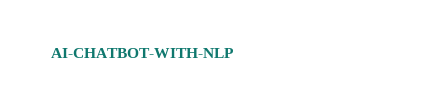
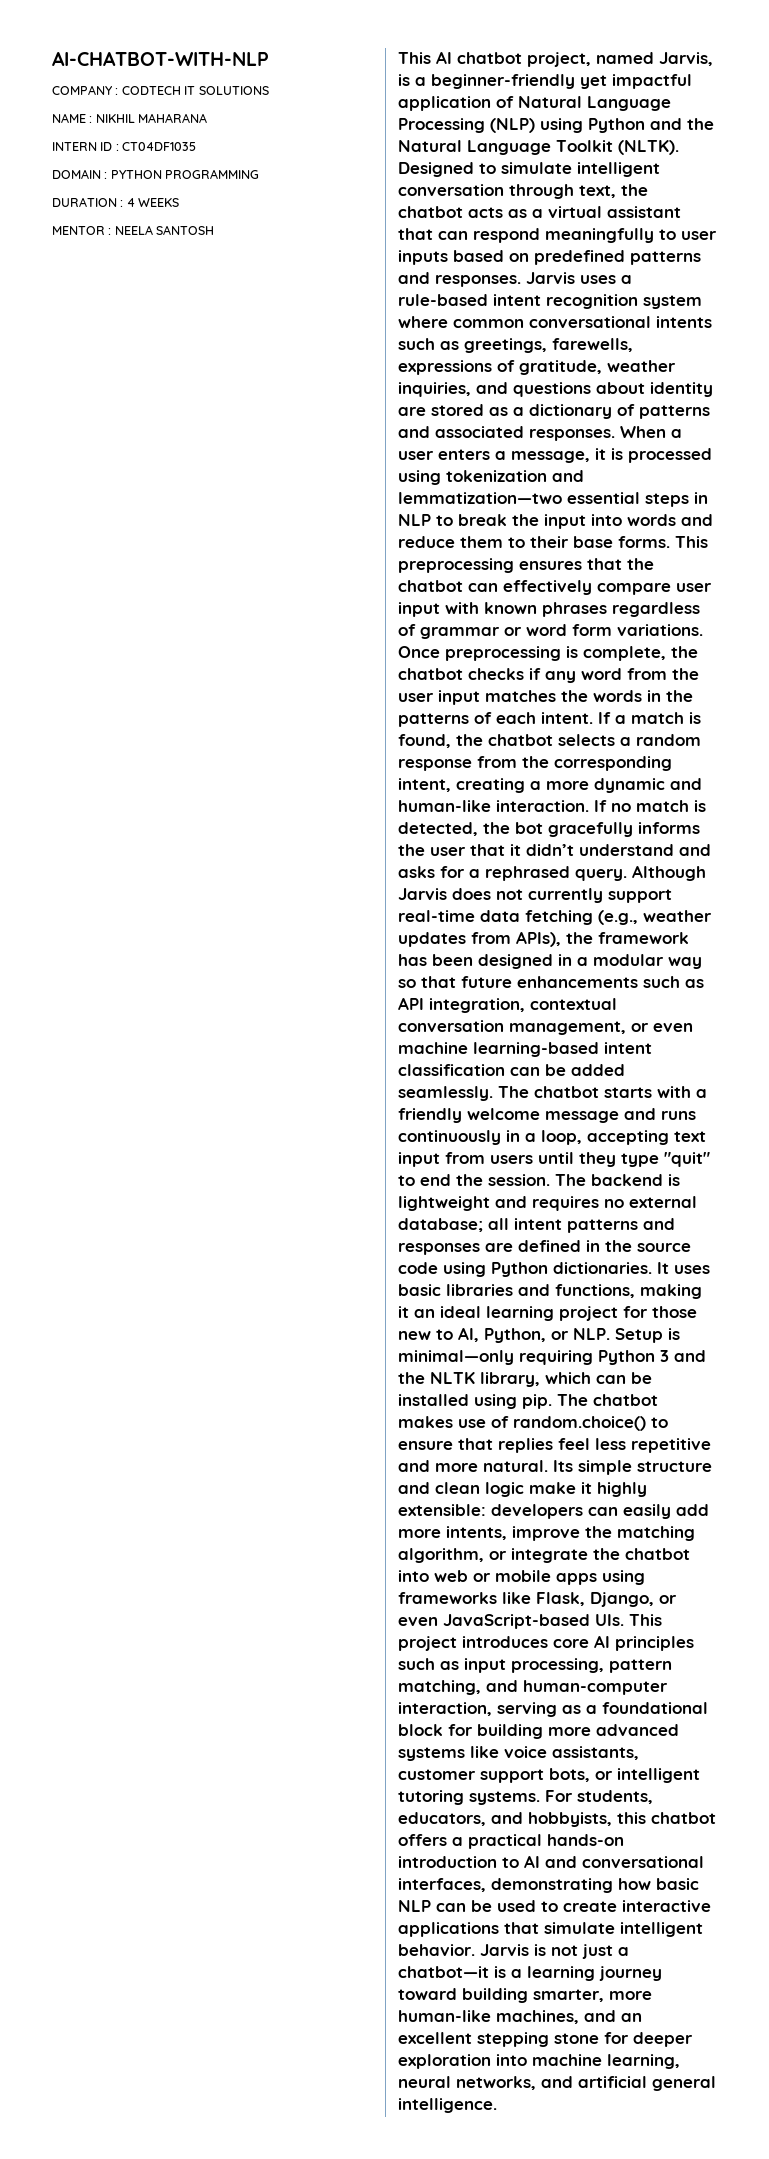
(234, 53) none -> [52,85,269,95] [52,113,208,123] [52,142,197,151] [52,169,260,179] [52,197,180,207] [52,225,215,235] [398,51,713,67] [398,74,692,89] [398,96,671,111] [398,118,714,133] [398,140,679,155] [398,162,660,177] [398,184,648,199] [398,206,681,218] [398,228,717,243] [398,250,701,265] [398,272,632,287] [398,294,702,309] [398,316,712,328] [398,338,633,353] [398,360,676,375] [398,382,713,397] [398,404,710,419] [398,426,682,441] [398,448,712,463] [398,470,584,485] [398,492,708,507] [398,514,713,529] [398,536,708,548] [398,558,654,573] [398,580,712,595] [398,602,700,617] [398,624,703,639] [398,646,698,661] [398,668,699,683] [398,690,693,705] [398,712,701,727] [398,734,701,748] [398,756,672,771] [398,778,702,793] [398,800,706,812] [398,822,700,837] [398,844,711,856] [398,865,706,881] [398,888,672,903] [398,910,712,925] [398,931,689,947] [398,954,702,969] [398,976,704,988] [398,997,617,1013] [398,1020,693,1035] [398,1042,652,1057] [398,1064,625,1076] [398,1086,707,1101] [398,1108,696,1123] [398,1130,706,1145] [398,1152,710,1167] [398,1174,680,1186] [398,1196,697,1211] [398,1218,675,1233] [398,1240,691,1255] [398,1262,710,1277] [398,1284,702,1299] [398,1306,697,1321] [398,1327,680,1343] [398,1350,706,1365] [398,1372,652,1387] [398,1394,658,1409] [398,1416,668,1431] [398,1438,711,1453] [398,1460,712,1475] [398,1482,647,1497] [398,1504,709,1519] [398,1526,695,1541] [398,1548,690,1563] [398,1570,645,1585] [398,1592,677,1607] [398,1614,662,1629] [398,1635,694,1651] [398,1658,672,1673] [398,1680,668,1695] [398,1702,708,1717] [398,1724,679,1739] [398,1746,639,1761] [398,1768,700,1783] [398,1790,653,1805] [398,1812,716,1827] [398,1834,624,1849] [398,1855,704,1868] [398,1878,699,1893] [398,1900,711,1912] [398,1922,703,1937] [398,1944,629,1959] [398,1966,662,1981] [398,1988,652,2003] [398,2010,642,2024] [398,2032,693,2047] [398,2054,680,2069] [398,2076,716,2091] [398,2098,497,2113] // COMPANY : CODTECH IT SOLUTIONS // NAME : NIKHIL MAHARANA // INTERN ID : CT04DF1035 // DOMAIN : PYTHON PROGRAMMING // DURATION : 4 WEEKS // MENTOR : NEELA SANTOSH // This AI chatbot project, named Jarvis, is a beginner-friendly yet impactful application of Natural Language Processing (NLP) using Python and the Natural Language Toolkit (NLTK). Designed to simulate intelligent conversation through text, the chatbot acts as a virtual assistant that can respond meaningfully to user inputs based on predefined patterns and responses. Jarvis uses a rule-based intent recognition system where common conversational intents such as greetings, farewells, expressions of gratitude, weather inquiries, and questions about identity are stored as a dictionary of patterns and associated responses. When a user enters a message, it is processed using tokenization and lemmatization—two essential steps in NLP to break the input into words and reduce them to their base forms. This preprocessing ensures that the chatbot can effectively compare user input with known phrases regardless of grammar or word form variations. Once preprocessing is complete, the chatbot checks if any word from the user input matches the words in the patterns of each intent. If a match is found, the chatbot selects a random response from the corresponding intent, creating a more dynamic and human-like interaction. If no match is detected, the bot gracefully informs the user that it didn’t understand and asks for a rephrased query. Although Jarvis does not currently support real-time data fetching (e.g., weather updates from APIs), the framework has been designed in a modular way so that future enhancements such as API integration, contextual conversation management, or even machine learning-based intent classification can be added seamlessly. The chatbot starts with a friendly welcome message and runs continuously in a loop, accepting text input from users until they type "quit" to end the session. The backend is lightweight and requires no external database; all intent patterns and responses are defined in the source code using Python dictionaries. It uses basic libraries and functions, making it an ideal learning project for those new to AI, Python, or NLP. Setup is minimal—only requiring Python 3 and the NLTK library, which can be installed using pip. The chatbot makes use of random.choice() to ensure that replies feel less repetitive and more natural. Its simple structure and clean logic make it highly extensible: developers can easily add more intents, improve the matching algorithm, or integrate the chatbot into web or mobile apps using frameworks like Flask, Django, or even JavaScript-based UIs. This project introduces core AI principles such as input processing, pattern matching, and human-computer interaction, serving as a foundational block for building more advanced systems like voice assistants, customer support bots, or intelligent tutoring systems. For students, educators, and hobbyists, this chatbot offers a practical hands-on introduction to AI and conversational interfaces, demonstrating how basic NLP can be used to create interactive applications that simulate intelligent behavior. Jarvis is not just a chatbot—it is a learning journey toward building smarter, more human-like machines, and an excellent stepping stone for deeper exploration into machine learning, neural networks, and artificial general intelligence.

